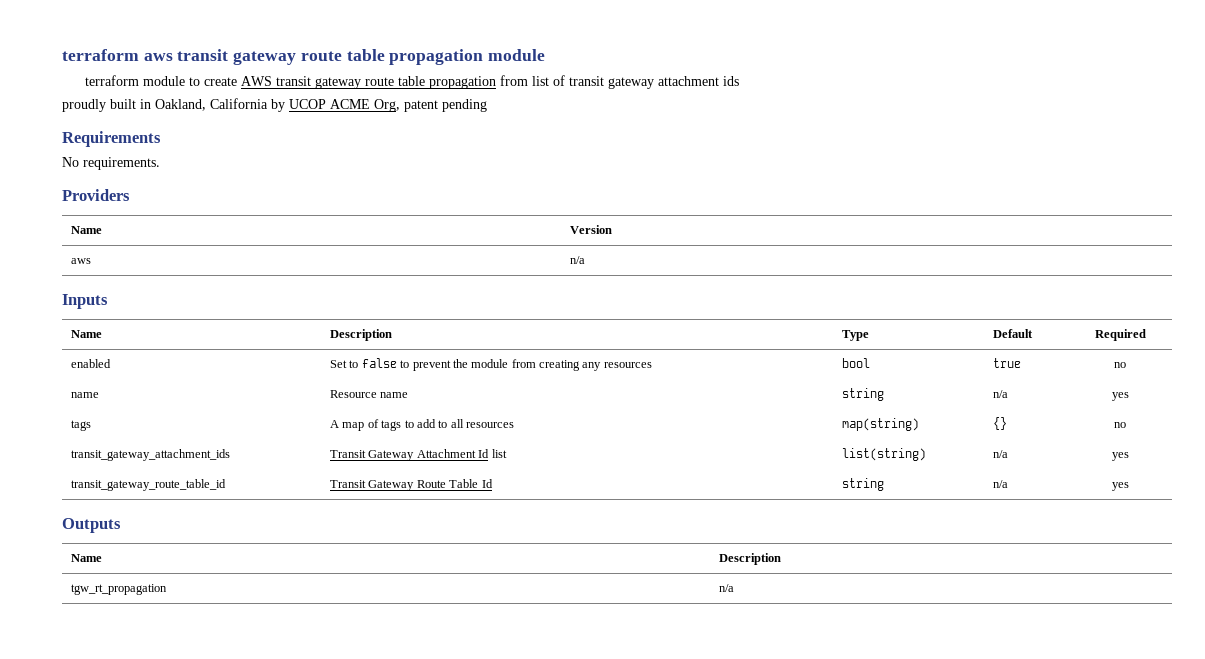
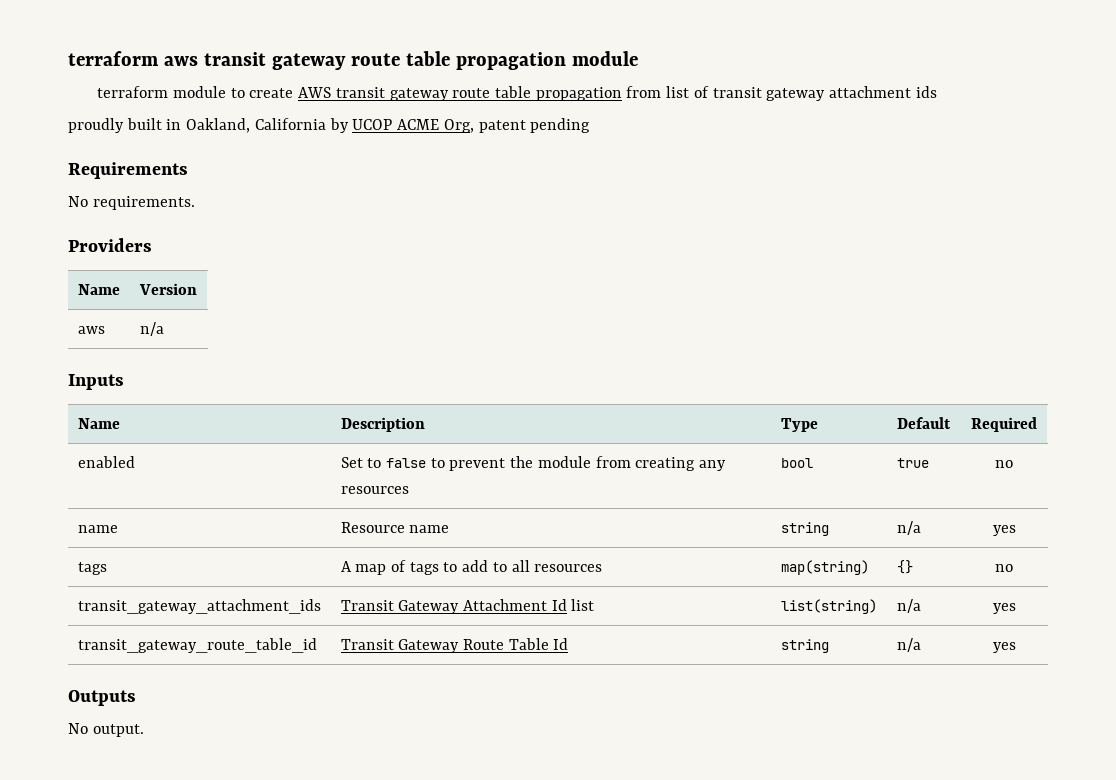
[71,554,103,562] [719,553,782,565] [71,584,168,595] [719,584,735,592] // Name | Description // tgw_rt_propagation | n/a -> [68,723,144,737] // No output.

